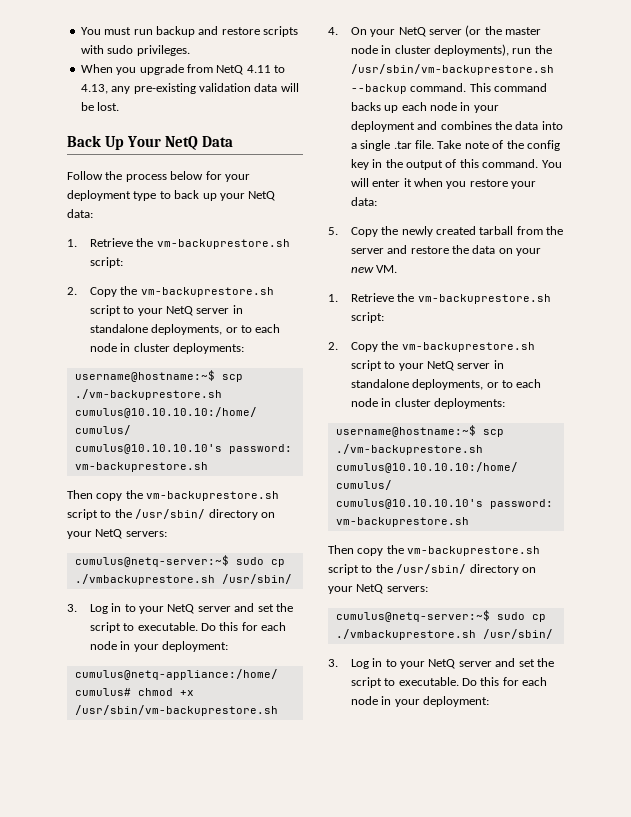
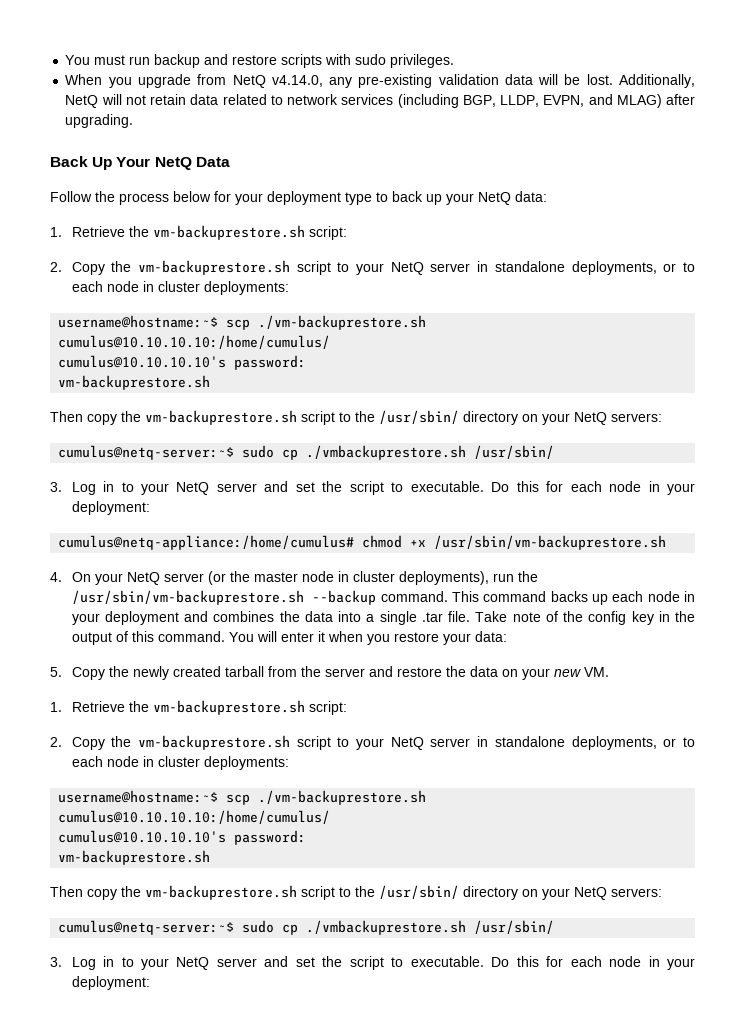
[246,65,285,73] [80,84,108,94] 4.11 to 4.13, -> [271,75,323,87] v4.14.0,
(120, 106) none -> [619,74,695,88] [65,94,696,108] [65,114,134,128] Additionally, NetQ will not retain data related to network services (including BGP, LLDP, EVPN, and MLAG) after upgrading.

